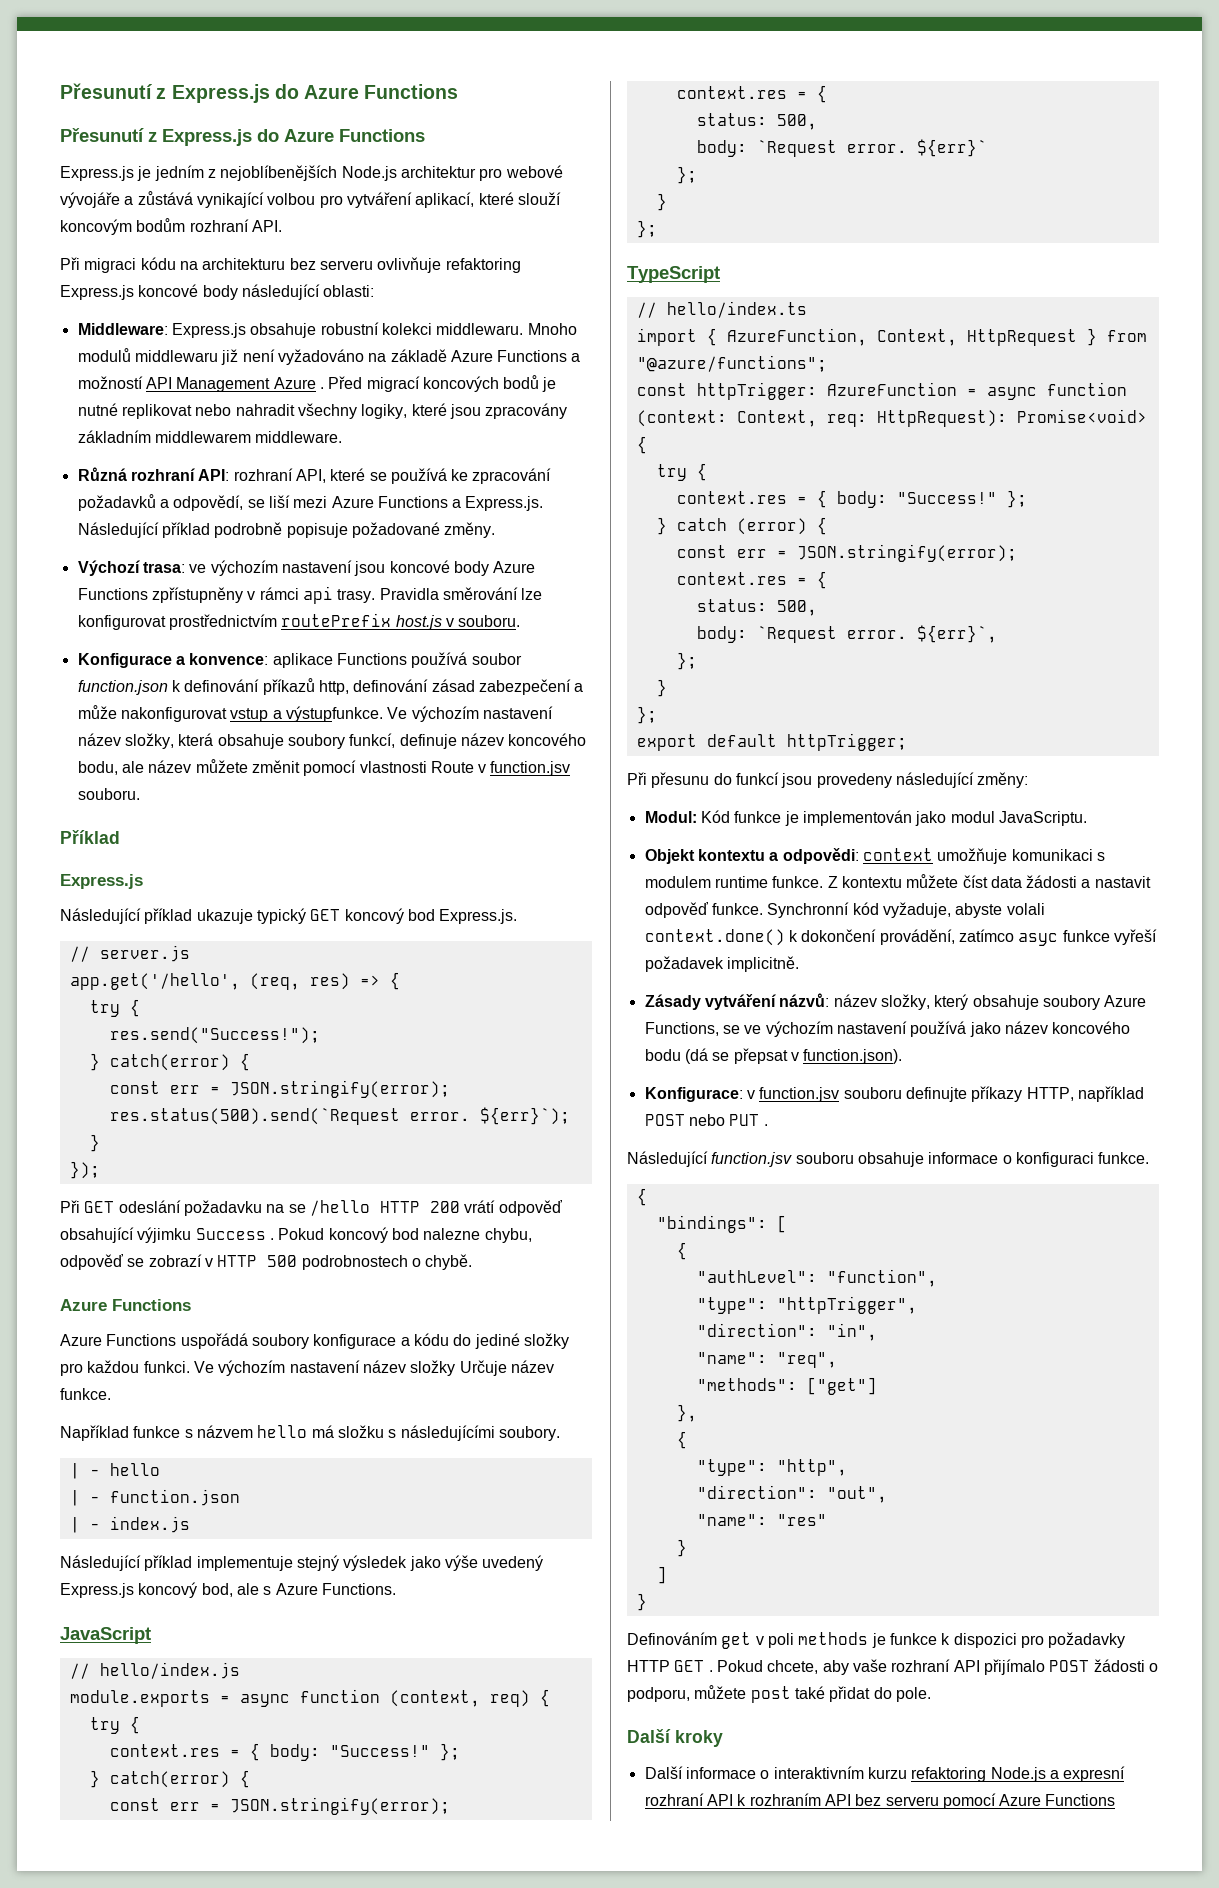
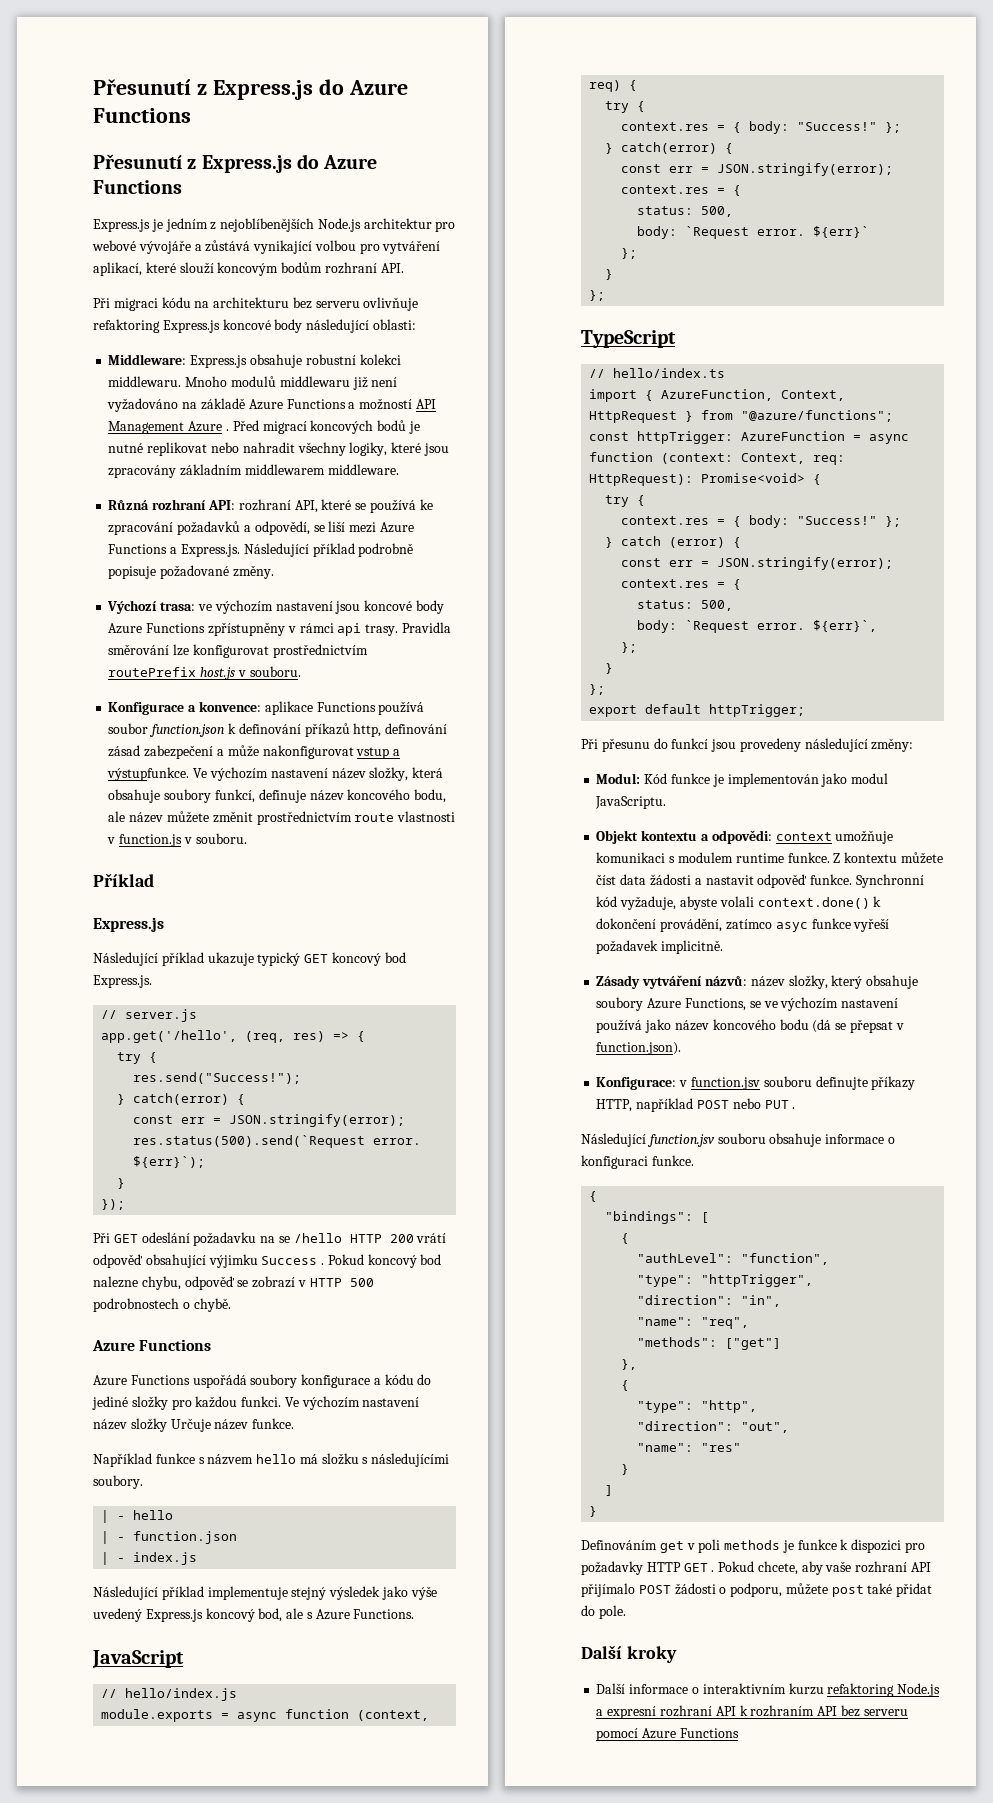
[303,760,571,776] pomocí vlastnosti Route v function.jsv -> [256,811,456,825] [107,834,192,847] prostřednictvím route vlastnosti v function.js v

